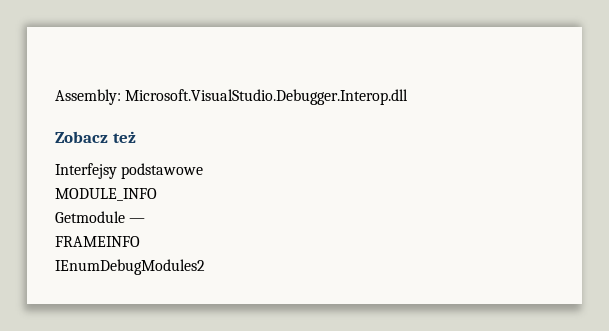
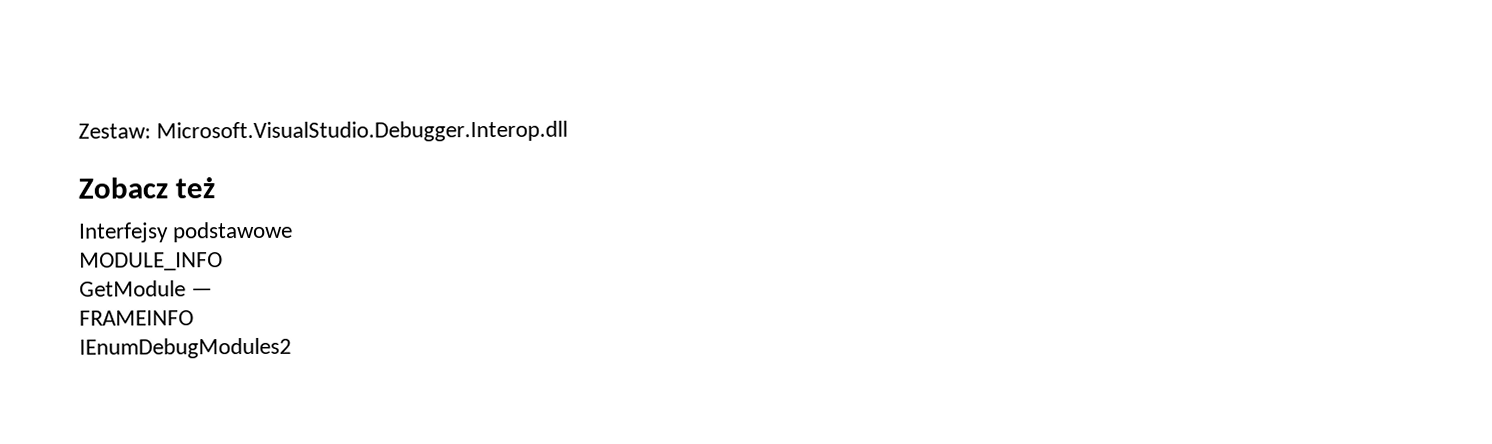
[55,89,121,105] Assembly: -> [78,123,151,139] Zestaw:
[55,211,125,223] Getmodule -> [79,280,186,297] GetModule

